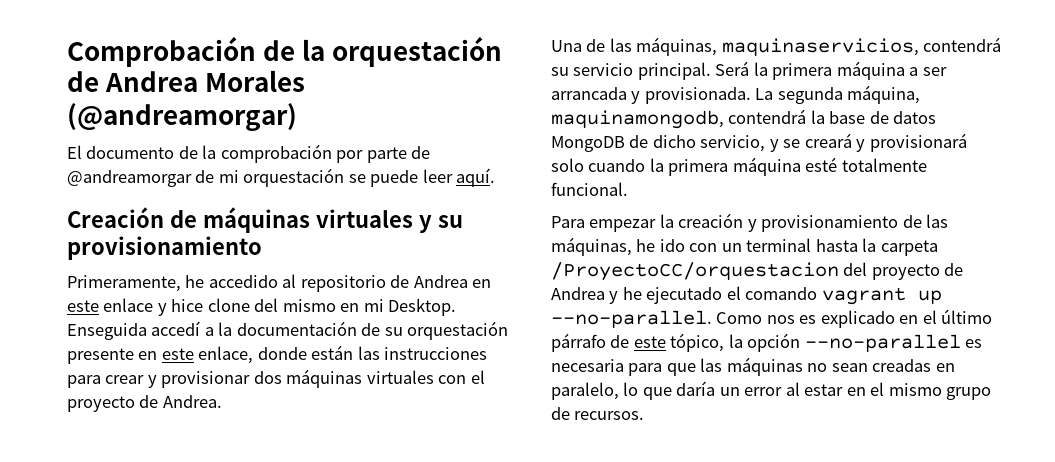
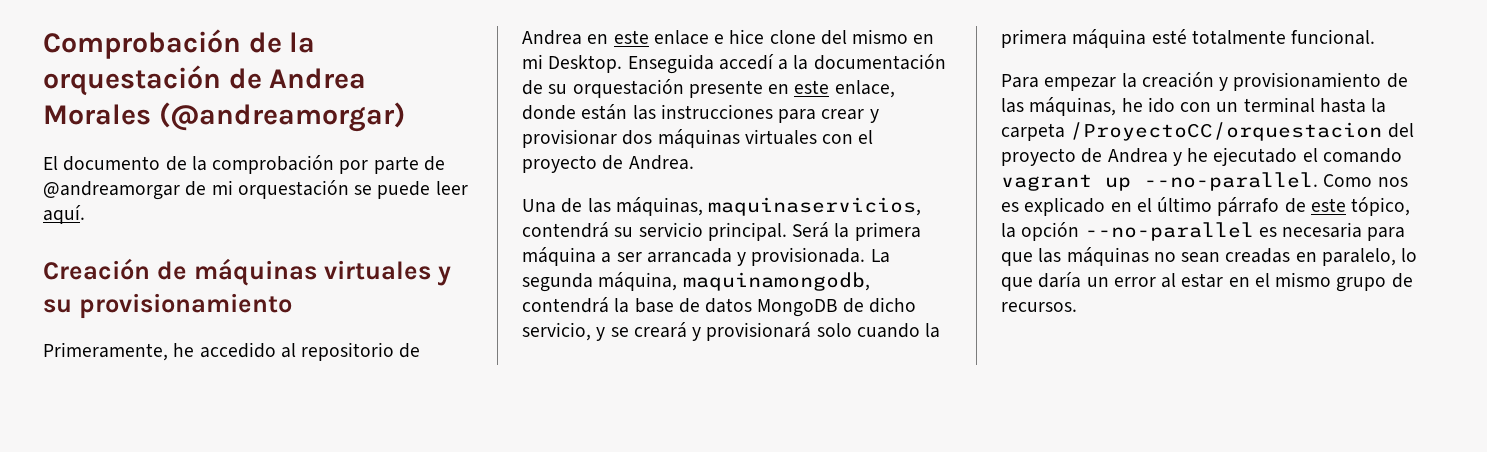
[157,303,167,316] y -> [714,34,725,44] e

